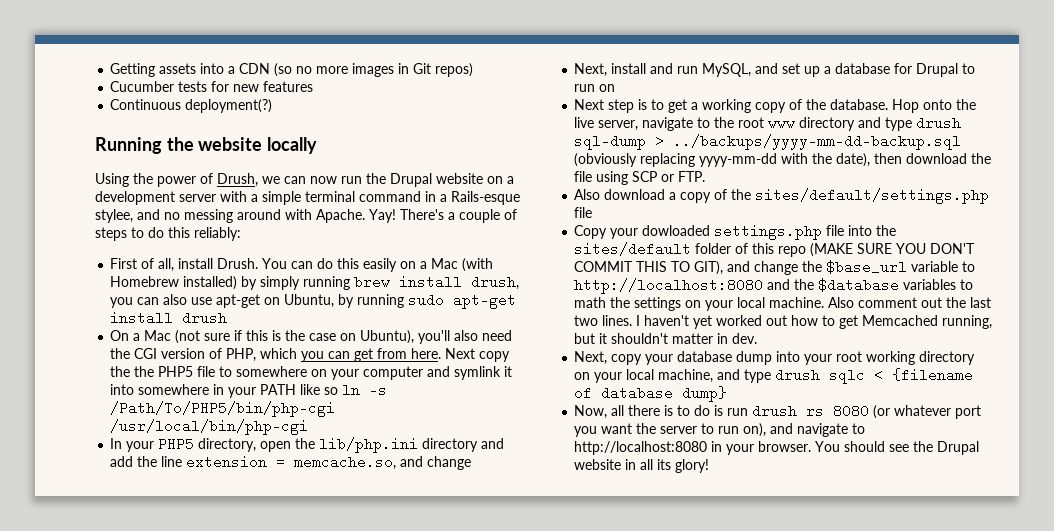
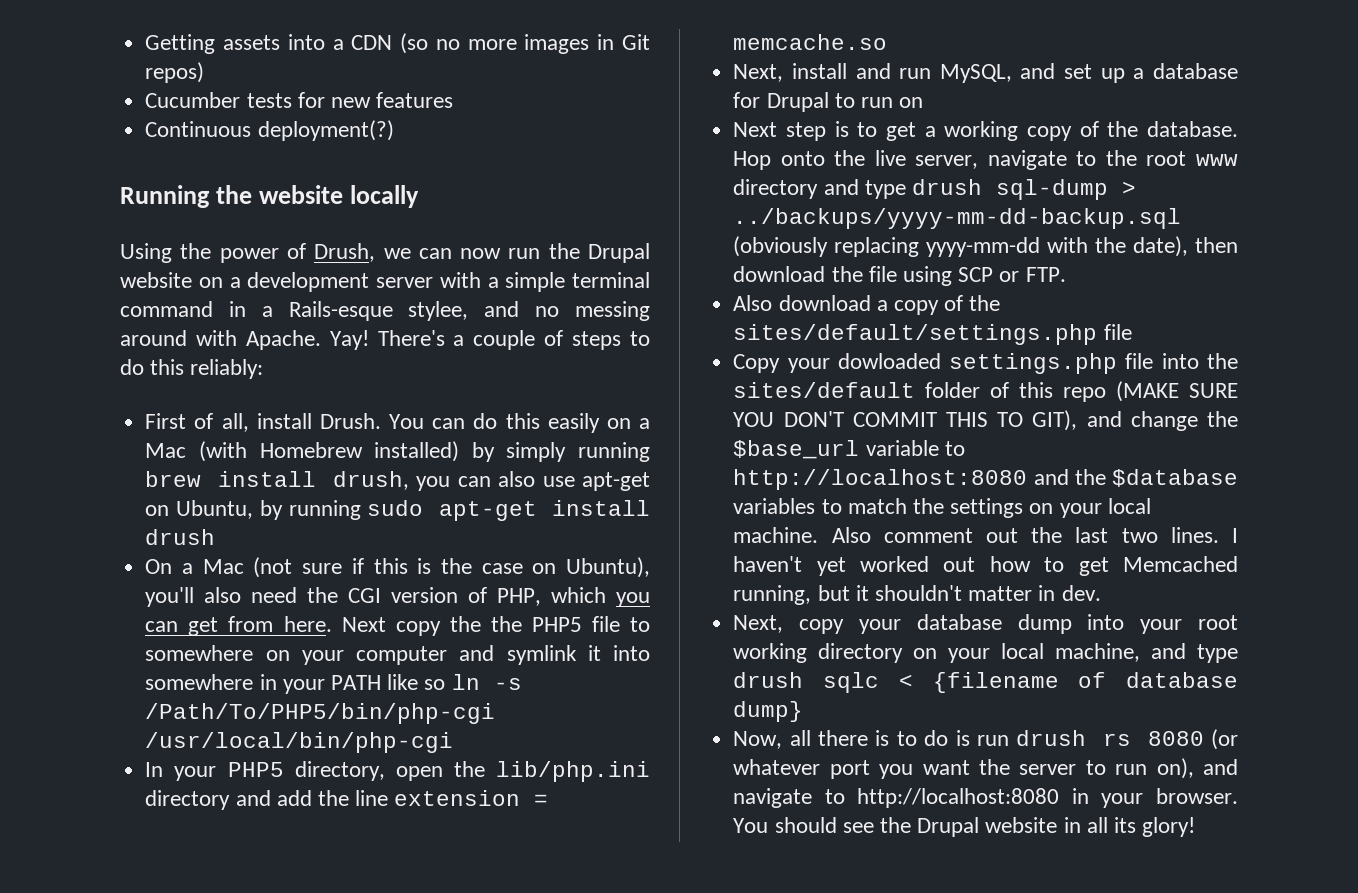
[294,455,472,470] memcache.so, and change -> [733,34,888,50] memcache.so
[574,297,607,308] math -> [847,498,907,514] match

